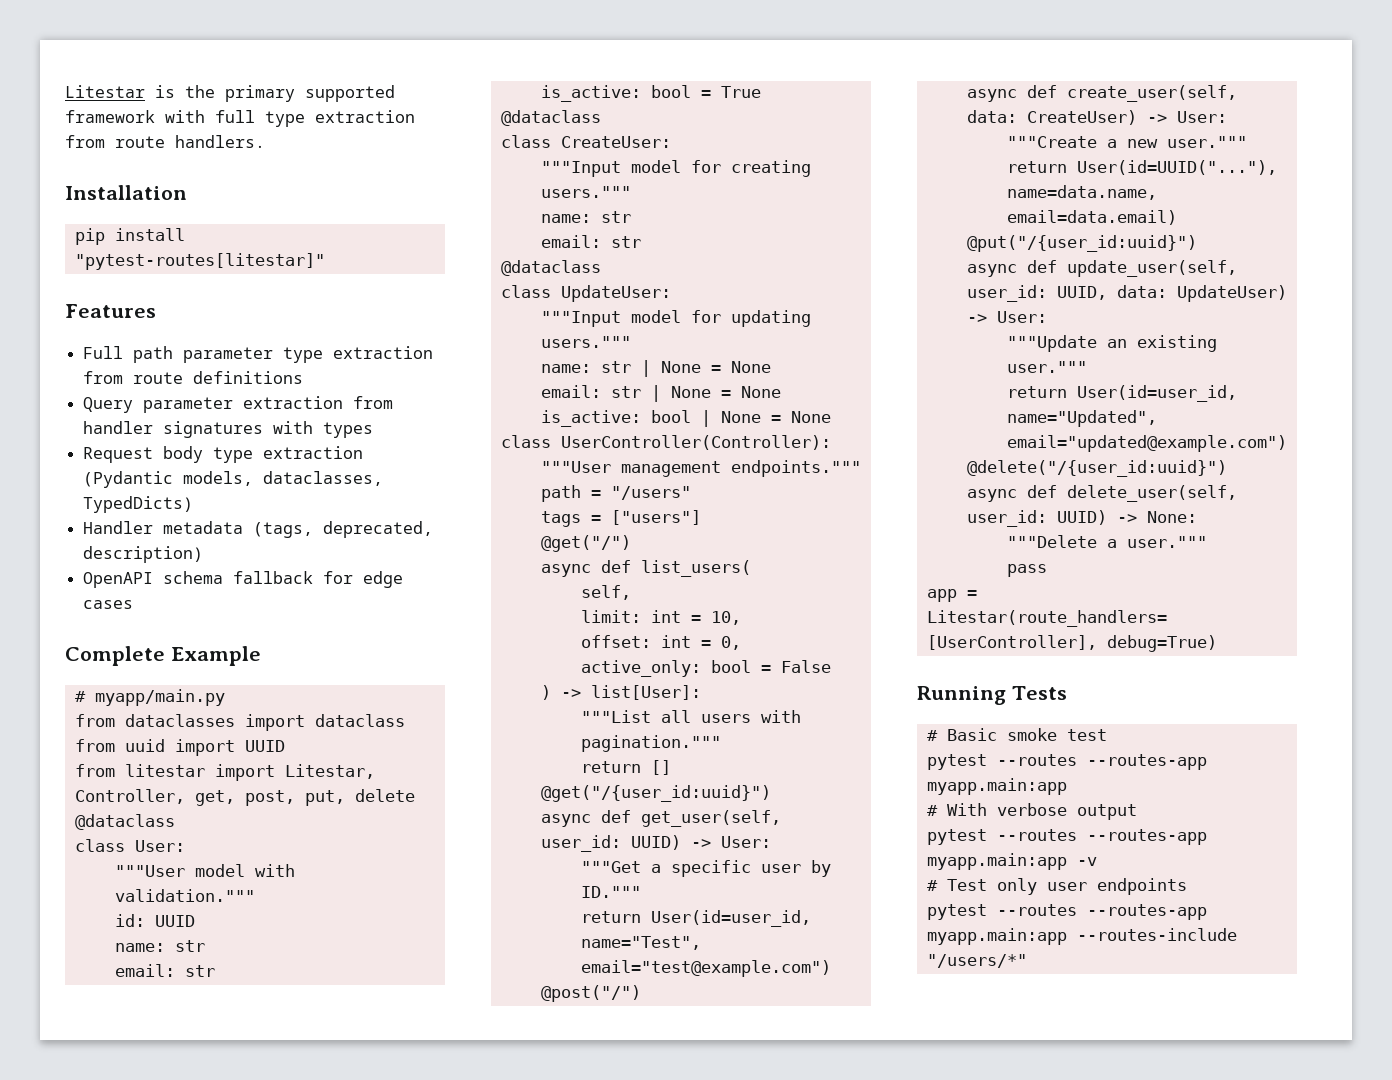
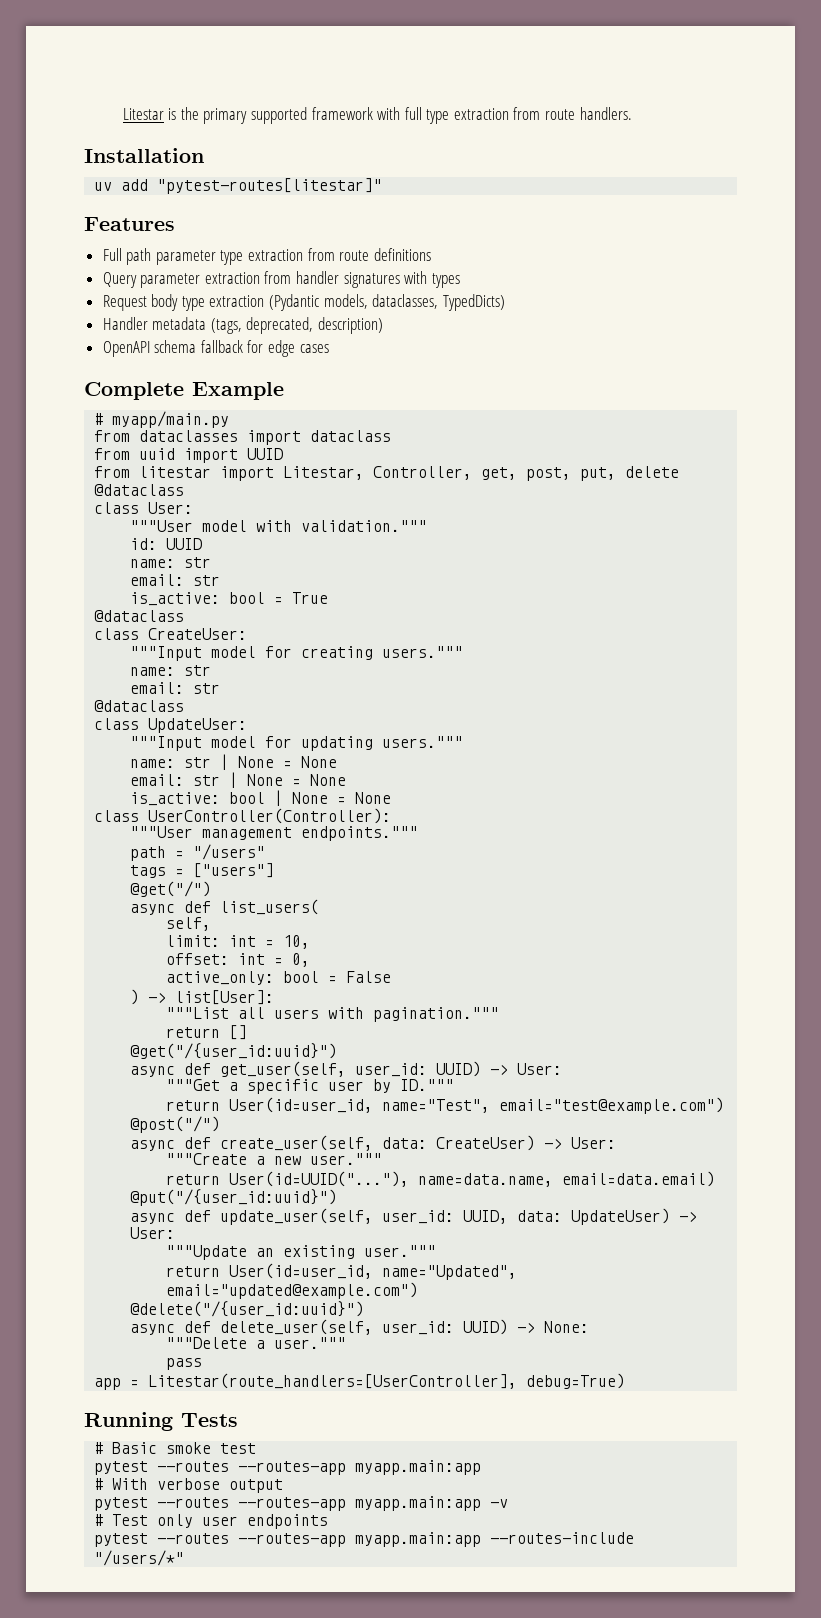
[74,228,185,245] pip install -> [94,179,149,191] uv add

